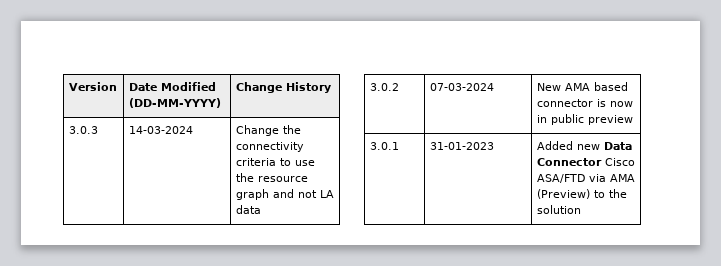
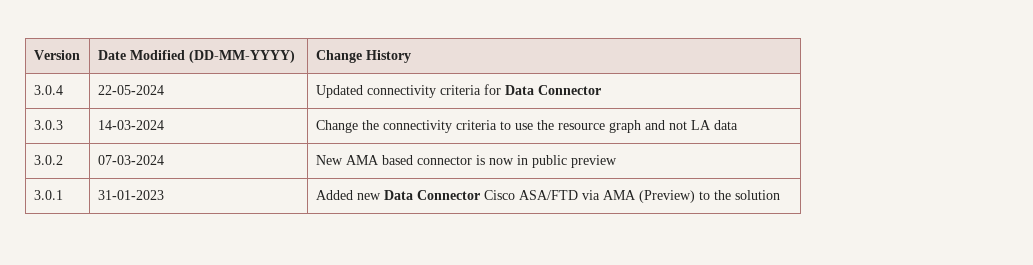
(331, 87) none -> [33,85,63,95] [97,85,164,95] [315,84,601,98] // 3.0.4 | 22-05-2024 | Updated connectivity criteria for Data Connector

